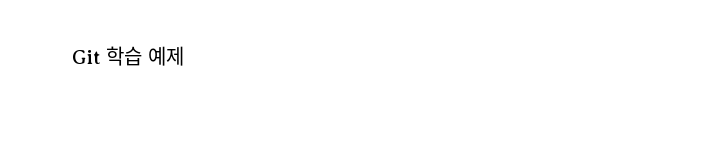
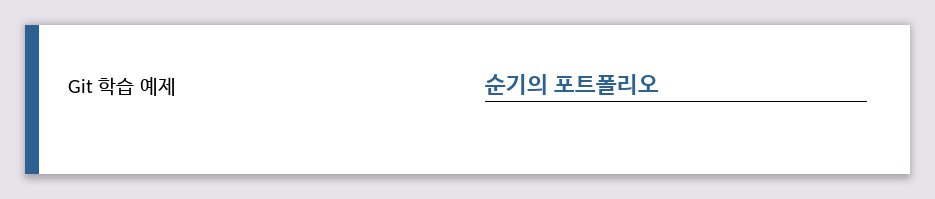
(184, 56) none -> [485,74,660,95] // 순기의 포트폴리오

